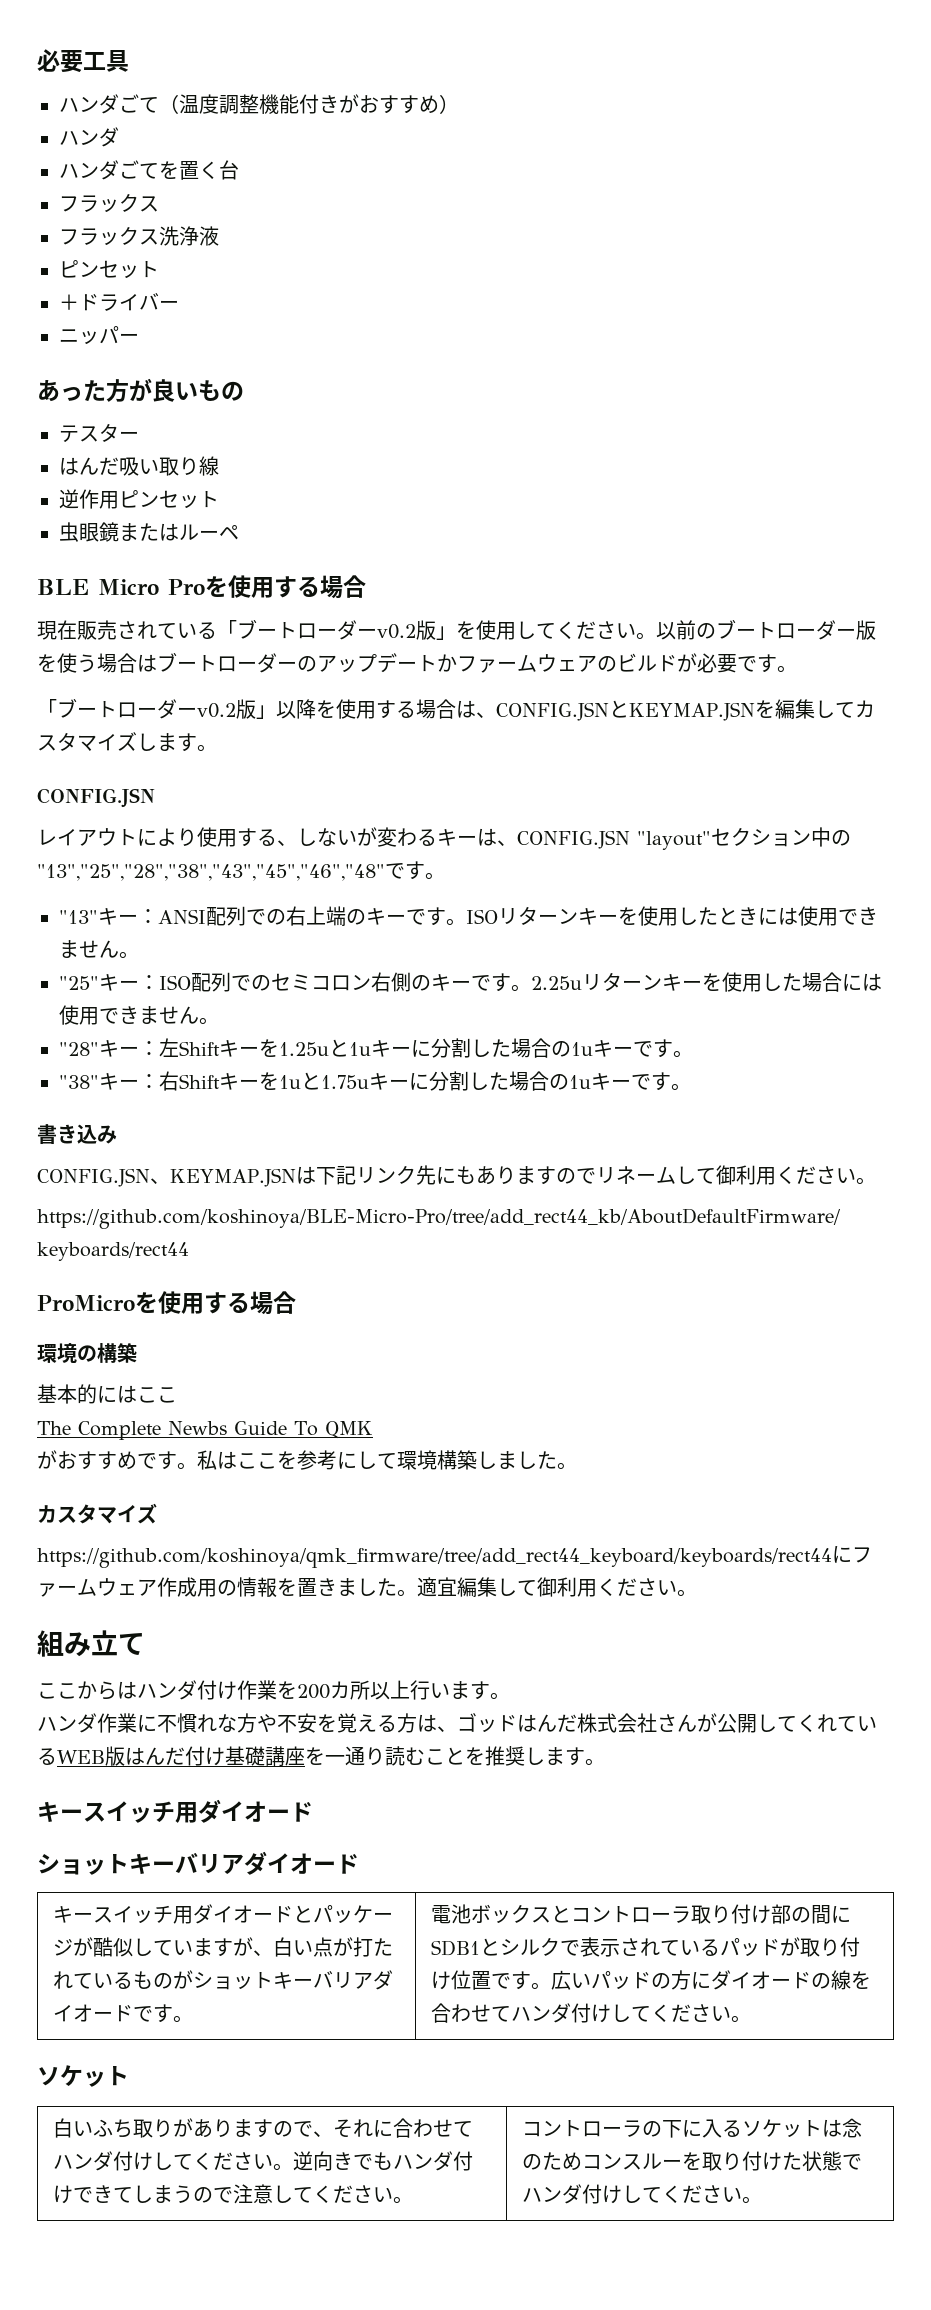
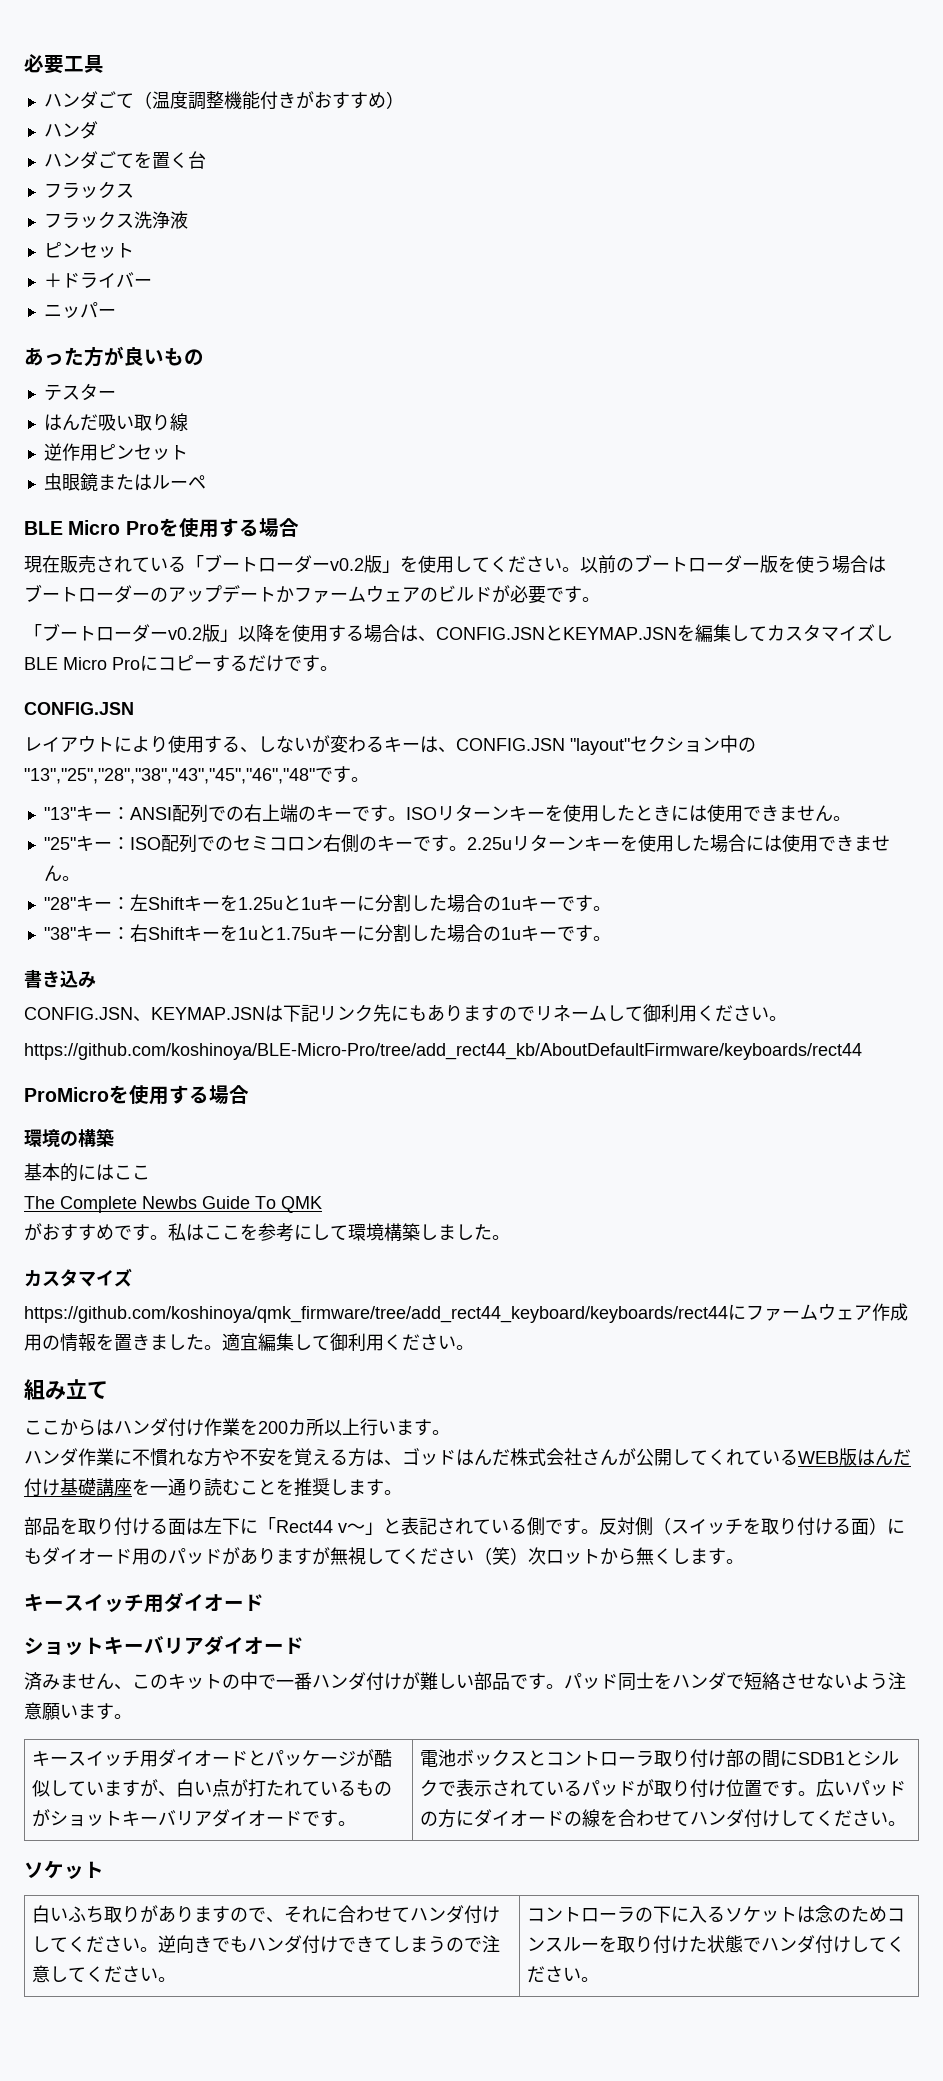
[157,733,177,751] ま -> [24,655,302,672] BLE Micro Proにコピーするだけで
(605, 1762) none -> [24,1517,905,1536] [24,1547,744,1565] // 部品を取り付ける面は左下に「Rect44 v～」と表記されている側です。反対側（スイッチを取り付ける面）にもダイオード用のパッドがありますが無視してください（笑）次ロットから無くします。
(359, 1864) none -> [24,1672,906,1691] [24,1702,132,1720] // 済みません、このキットの中で一番ハンダ付けが難しい部品です。パッド同士をハンダで短絡させないよう注意願います。

